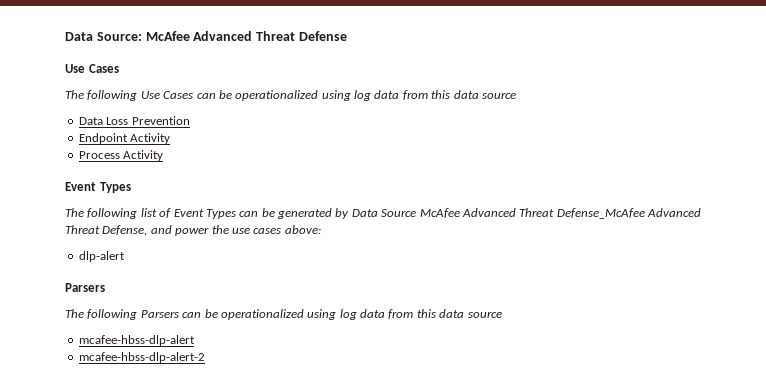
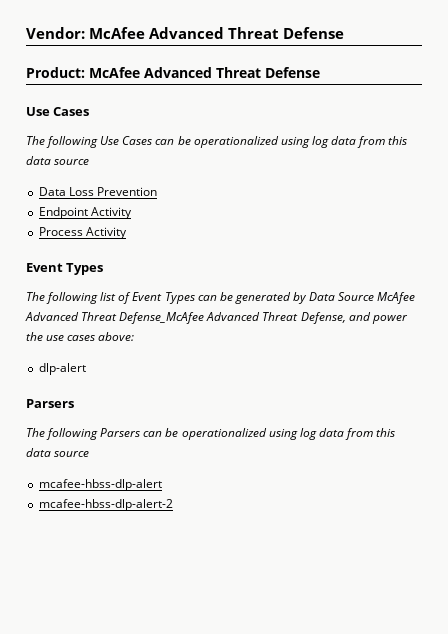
[65,32,142,41] Data Source: -> [26,27,344,39] [26,67,85,78] Vendor: McAfee Advanced Threat Defense // Product:

